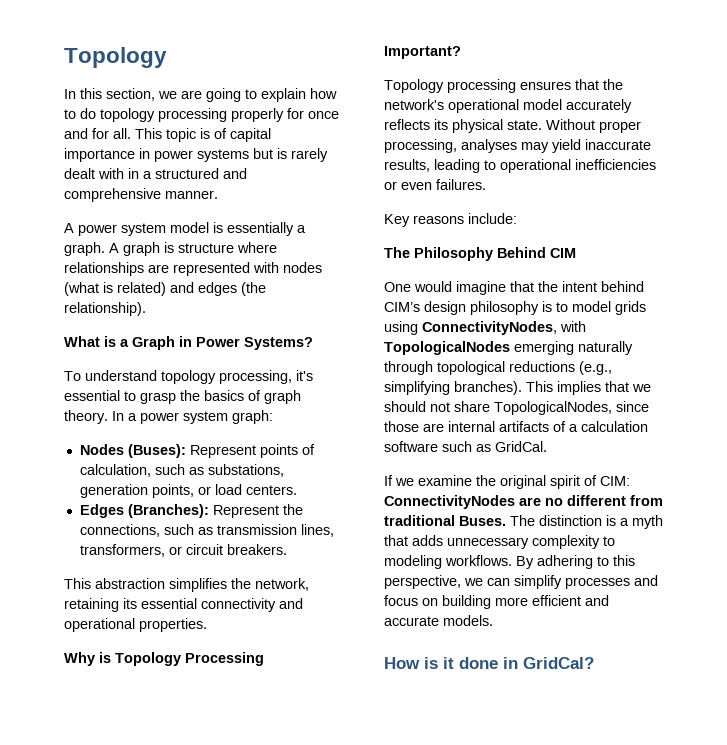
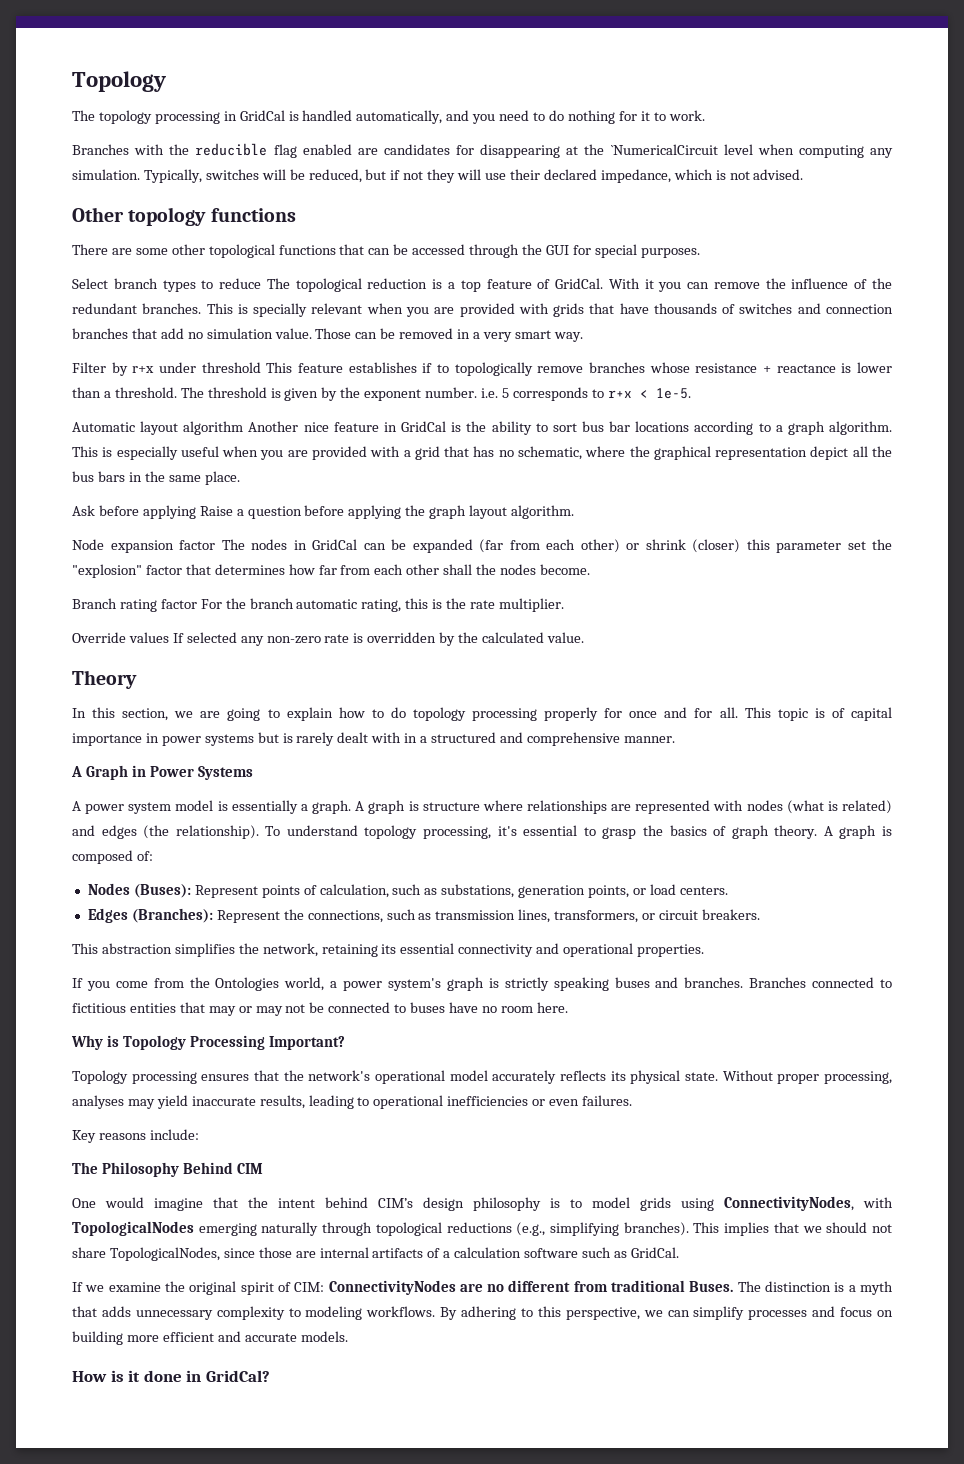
[64,47,167,68] Topology -> [72,71,166,92] [72,110,705,124] [72,143,893,158] [72,169,804,183] [72,207,296,226] [72,244,700,258] [72,278,892,292] [72,303,894,317] [72,328,583,342] [72,362,892,376] [72,387,691,401] [72,421,892,435] [72,446,893,460] [72,471,240,485] [72,505,575,519] [72,539,892,553] [72,564,590,578] [72,598,564,612] [72,632,584,646] [72,670,137,689] Topology // The topology processing in GridCal is handled automatically, and you need to do nothing for it to work. // Branches with the reducible flag enabled are candidates for disappearing at the `NumericalCircuit level when computing any simulation. Typically, switches will be reduced, but if not they will use their declared impedance, which is not advised. // Other topology functions // There are some other topological functions that can be accessed through the GUI for special purposes. // Select branch types to reduce The topological reduction is a top feature of GridCal. With it you can remove the influence of the redundant branches. This is specially relevant when you are provided with grids that have thousands of switches and connection branches that add no simulation value. Those can be removed in a very smart way. // Filter by r+x under threshold This feature establishes if to topologically remove branches whose resistance + reactance is lower than a threshold. The threshold is given by the exponent number. i.e. 5 corresponds to r+x < 1e-5. // Automatic layout algorithm Another nice feature in GridCal is the ability to sort bus bar locations according to a graph algorithm. This is especially useful when you are provided with a grid that has no schematic, where the graphical representation depict all the bus bars in the same place. // Ask before applying Raise a question before applying the graph layout algorithm. // Node expansion factor The nodes in GridCal can be expanded (far from each other) or shrink (closer) this parameter set the "explosion" factor that determines how far from each other shall the nodes become. // Branch rating factor For the branch automatic rating, this is the rate multiplier. // Override values If selected any non-zero rate is overridden by the calculated value. // Theory
(218, 194) none -> [71,765,253,780] // A Graph in Power Systems
[64,336,313,350] // What is a Graph in Power Systems? // -> (259, 832) none
[112,410,273,424] In a power system graph: -> [823,825,892,839] [72,850,153,864] A graph is composed of:
(207, 625) none -> [72,977,893,991] [72,1002,568,1016] // If you come from the Ontologies world, a power system's graph is strictly speaking buses and branches. Branches connected to fictitious entities that may or may not be connected to buses have no room here.

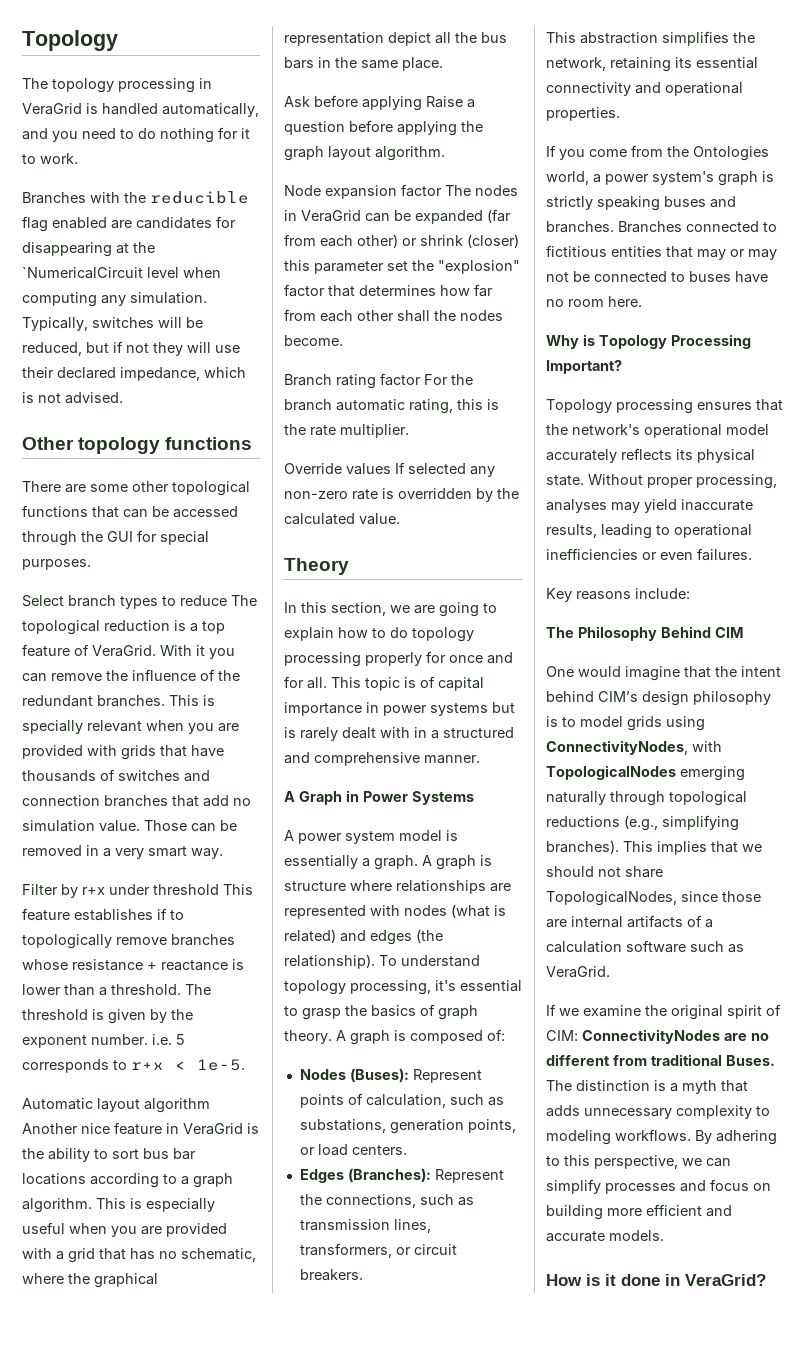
[239,110,285,121] GridCal -> [22,103,82,115] VeraGrid
[555,278,604,289] GridCal. -> [92,645,156,657] VeraGrid.
[401,421,447,432] GridCal -> [183,1123,243,1135] VeraGrid
[312,539,357,550] GridCal -> [301,210,361,222] VeraGrid
[630,1247,679,1258] GridCal. -> [546,966,610,978] VeraGrid.
[205,1370,270,1382] GridCal? -> [685,1274,766,1286] VeraGrid?

